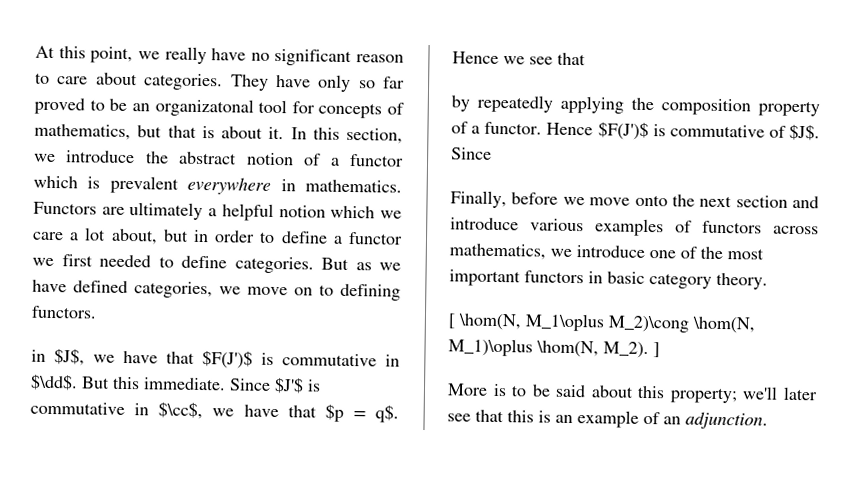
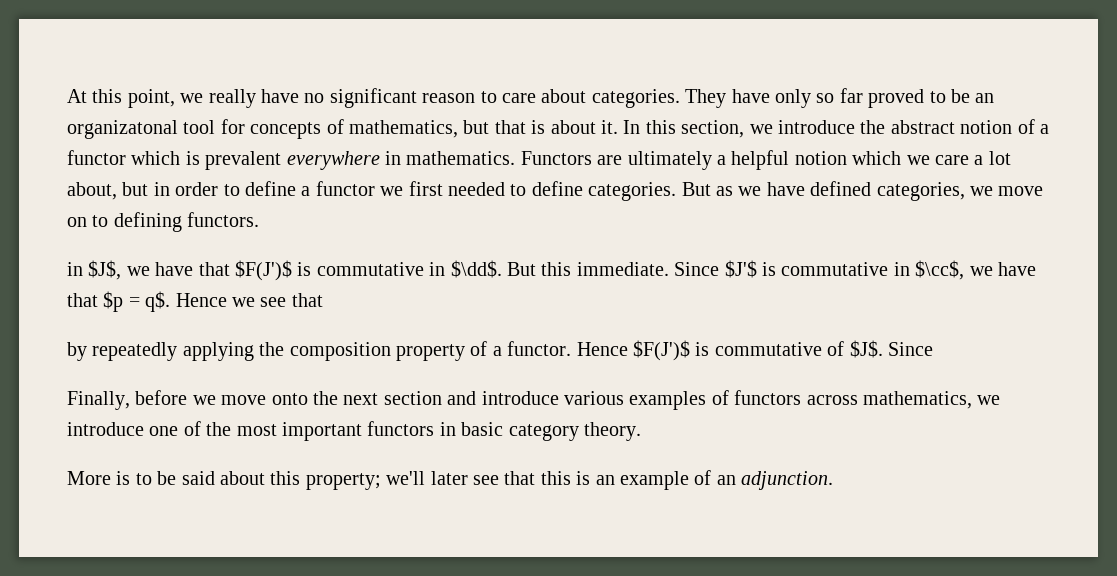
[448,313,755,334] [448,338,660,359] // [ \hom(N, M_1\oplus M_2)\cong \hom(N, M_1)\oplus \hom(N, M_2). ] -> (641, 431) none

